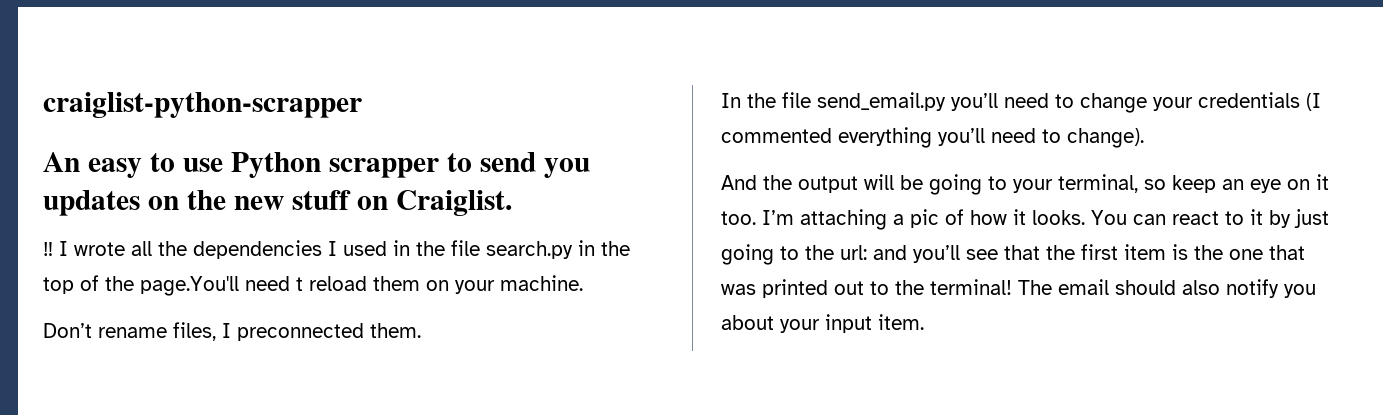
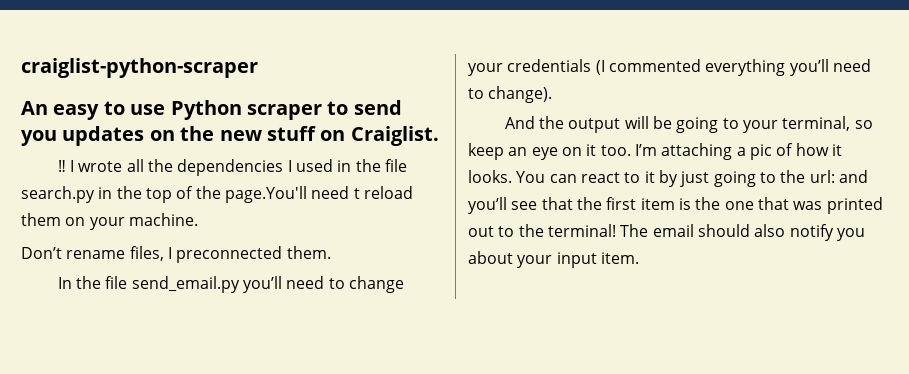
[43,92,362,118] craiglist-python-scrapper -> [21,58,258,78] craiglist-python-scraper
[328,158,439,178] scrapper -> [247,104,322,120] scraper

